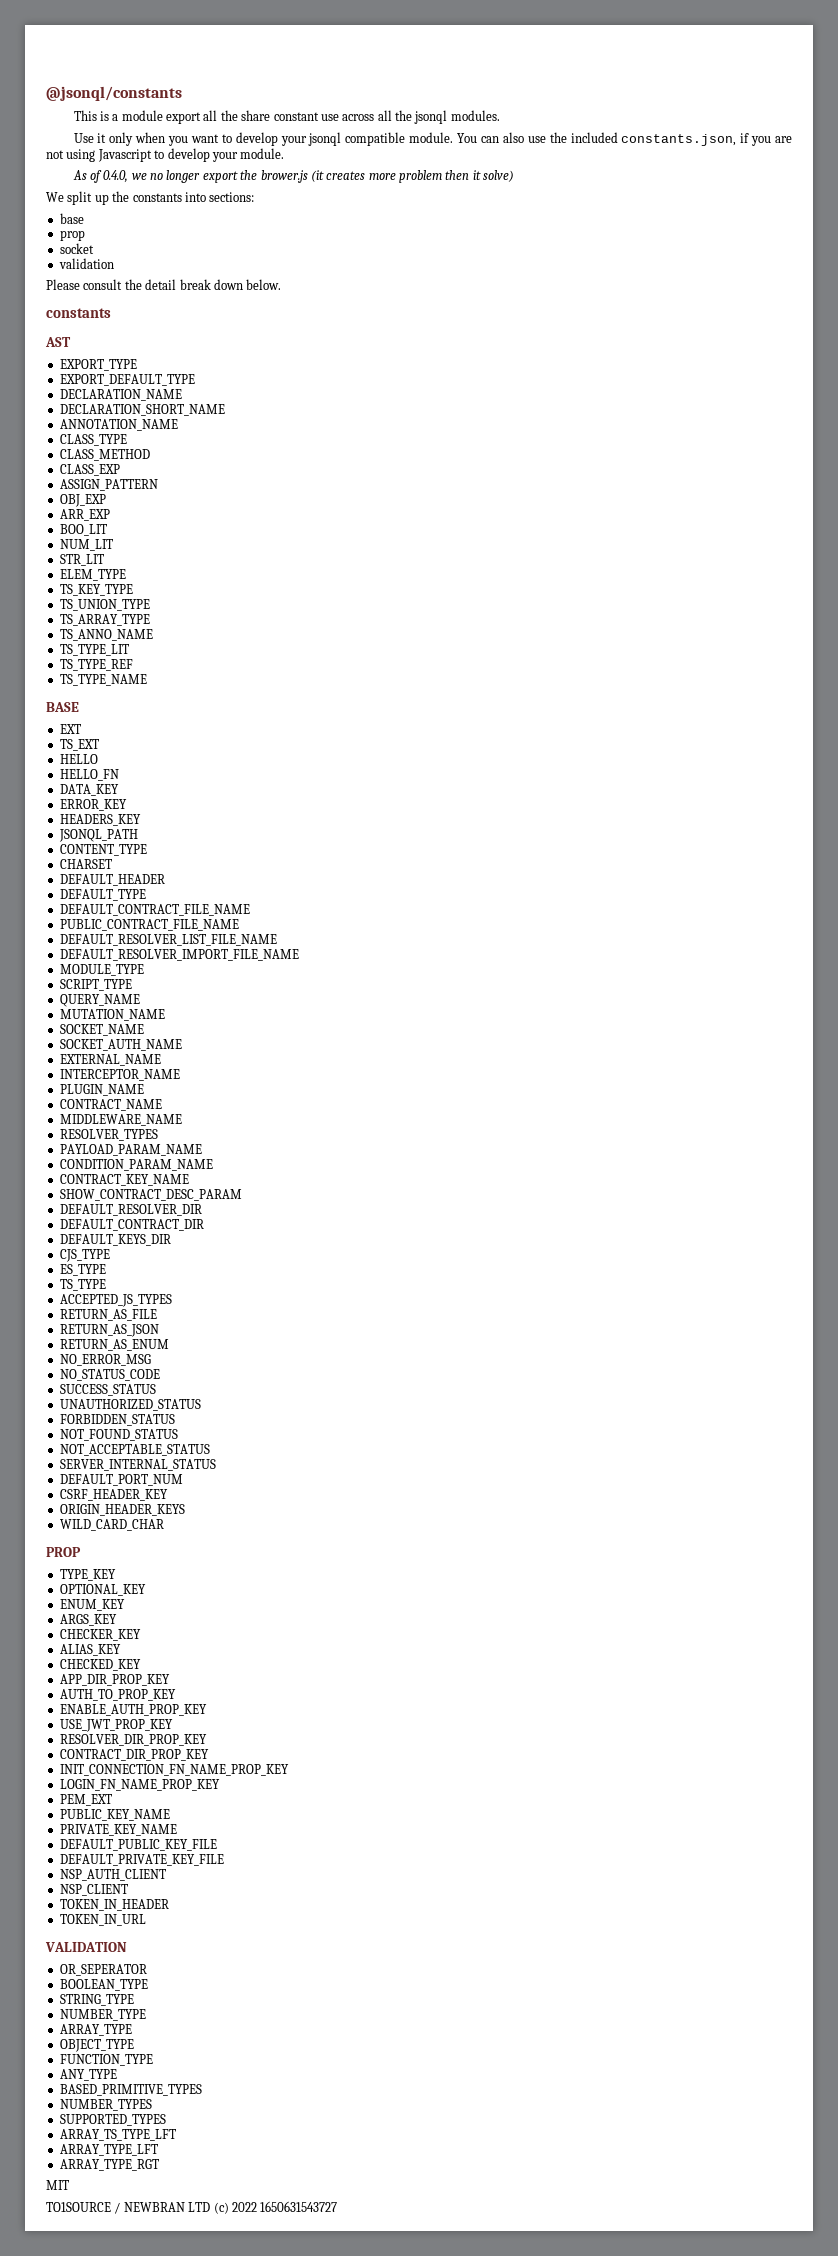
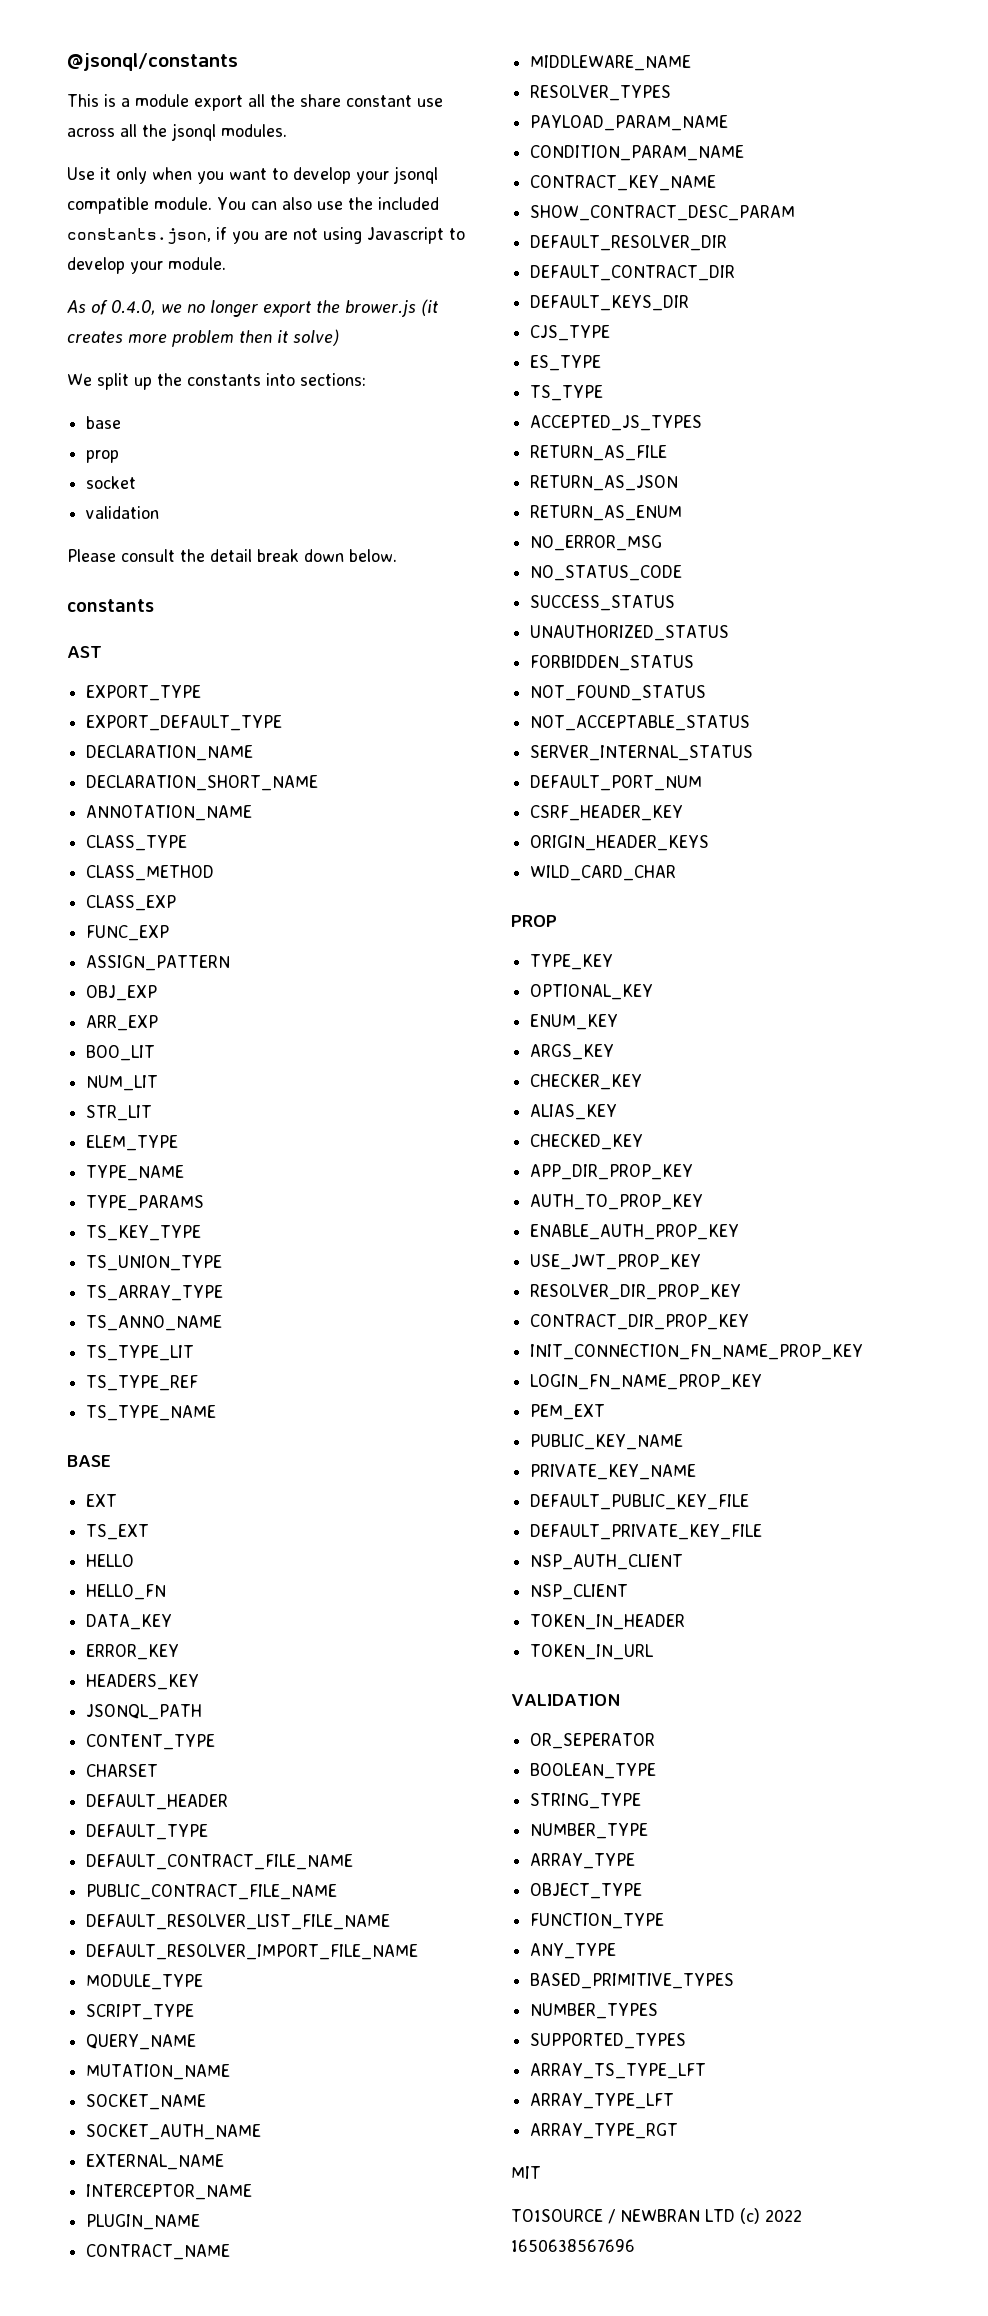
(120, 470) none -> [86,925,170,941] // FUNC_EXP
(126, 575) none -> [86,1165,185,1181] [86,1195,205,1211] // TYPE_NAME // TYPE_PARAMS
[260,2201,338,2212] 1650631543727 -> [511,2239,635,2252] 1650638567696

